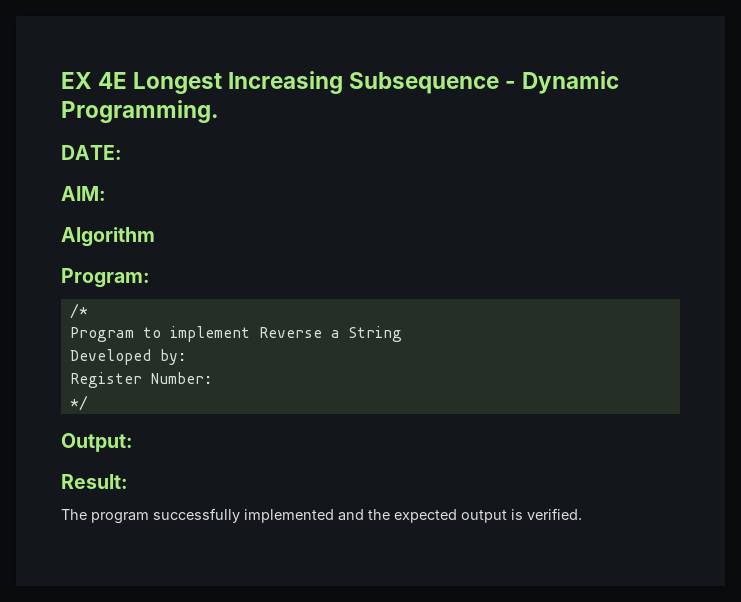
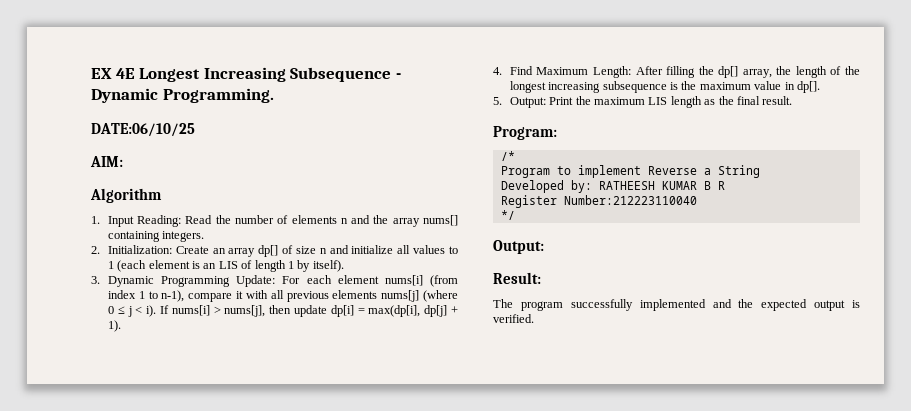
[61,145,122,160] DATE: -> [91,123,195,137] DATE:06/10/25
(155, 237) none -> [91,215,458,227] [107,231,205,242] [91,245,458,257] [107,260,344,272] [91,275,458,287] [107,290,458,302] [107,305,458,317] [107,320,121,332] [493,66,860,78] [509,81,820,93] [493,96,793,108] // 1. Input Reading: Read the number of elements n and the array nums[] containing integers. // 2. Initialization: Create an array dp[] of size n and initialize all values to 1 (each element is an LIS of length 1 by itself). // 3. Dynamic Programming Update: For each element nums[i] (from index 1 to n-1), compare it with all previous elements nums[j] (where 0 ≤ j < i). If nums[i] > nums[j], then update dp[i] = max(dp[i], dp[j] + 1). // 4. Find Maximum Length: After filling the dp[] array, the length of the longest increasing subsequence is the maximum value in dp[]. // 5. Output: Print the maximum LIS length as the final result.
(186, 357) none -> [598,181,725,190] RATHEESH KUMAR B R
[150,372,212,384] Number: -> [563,195,697,205] Number:212223110040

